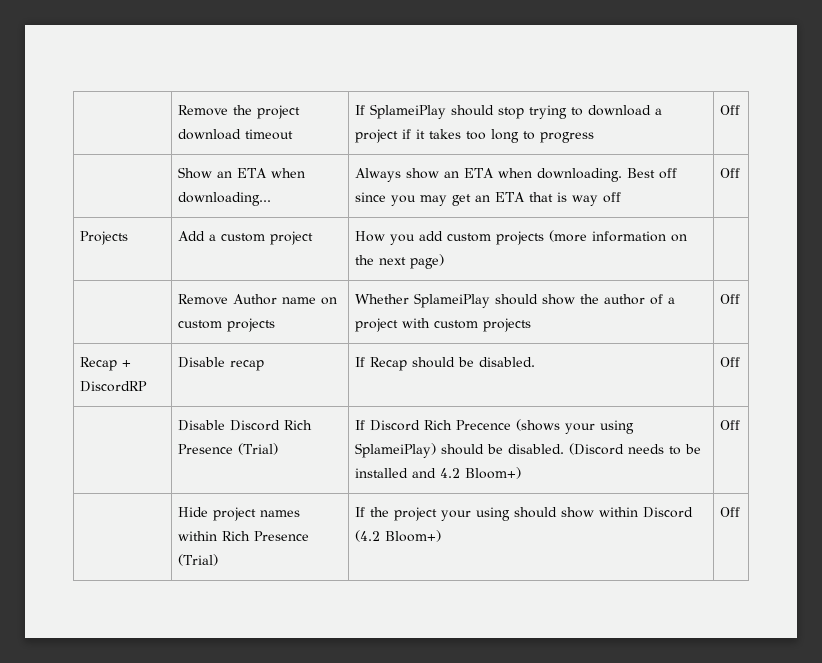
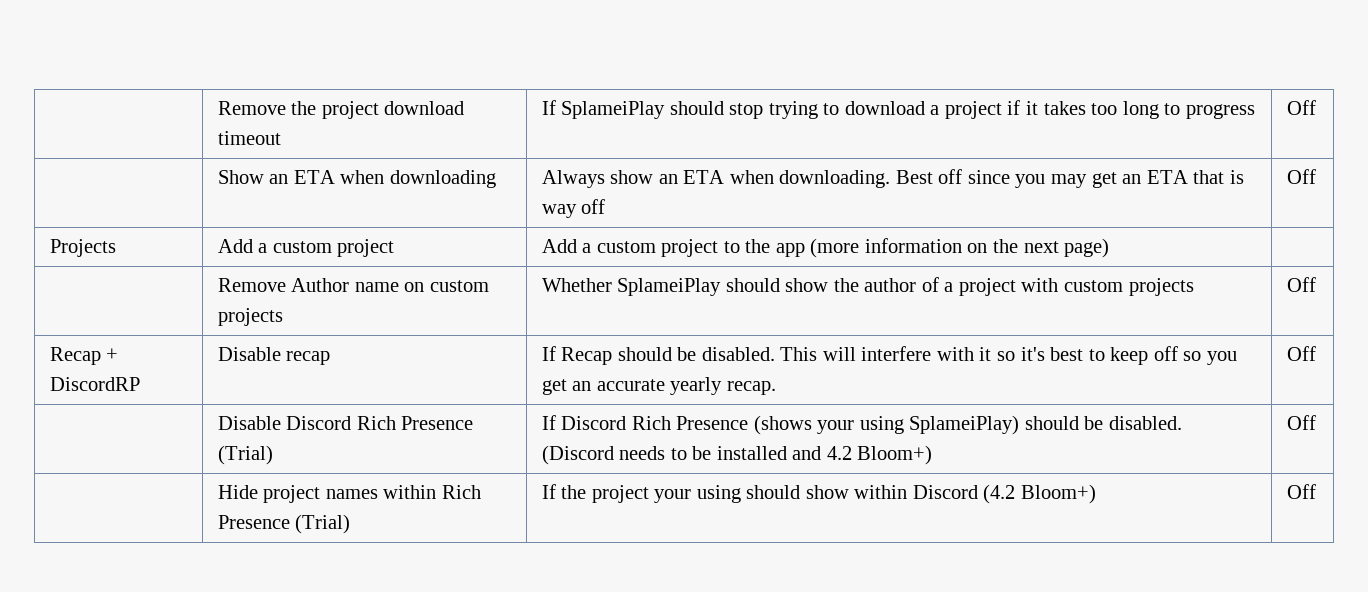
[177,192,271,206] downloading... -> [389,170,496,188] downloading
[354,231,544,245] How you add custom projects -> [541,239,805,257] Add a custom project to the app
(535, 362) none -> [780,346,1237,365] [541,377,776,395] This will interfere with it so it's best to keep off so you get an accurate yearly recap.
[455,420,511,430] Precence -> [676,416,749,430] Presence

